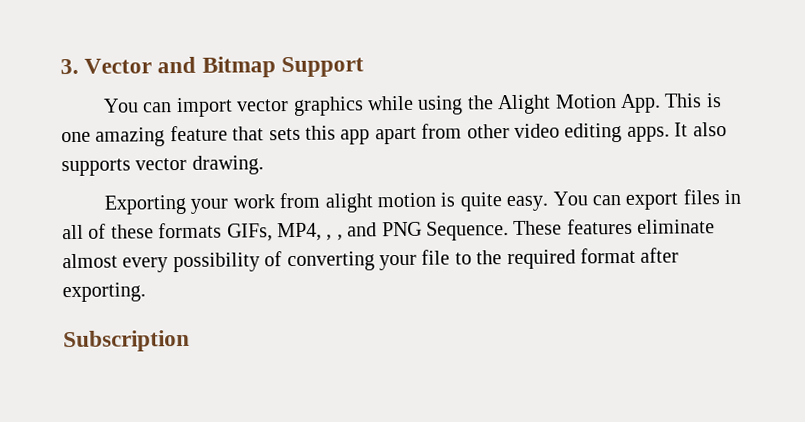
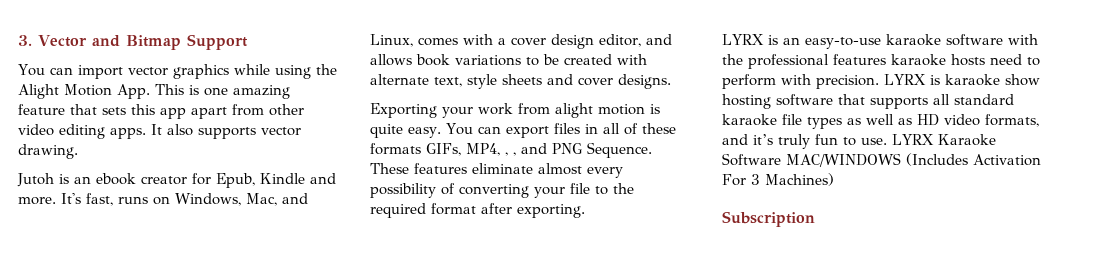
(264, 165) none -> [17,173,336,188] [18,193,308,206] [370,34,672,49] [370,54,647,66] [370,74,671,89] // Jutoh is an ebook creator for Epub, Kindle and more. It's fast, runs on Windows, Mac, and Linux, comes with a cover design editor, and allows book variations to be created with alternate text, style sheets and cover designs.
(146, 292) none -> [722,34,1038,49] [722,54,1040,69] [722,74,1040,89] [722,94,1014,109] [722,114,1039,129] [722,134,996,149] [722,153,1041,167] [722,173,834,186] // LYRX is an easy-to-use karaoke software with the professional features karaoke hosts need to perform with precision. LYRX is karaoke show hosting software that supports all standard karaoke file types as well as HD video formats, and it’s truly fun to use. LYRX Karaoke Software MAC/WINDOWS (Includes Activation For 3 Machines)

